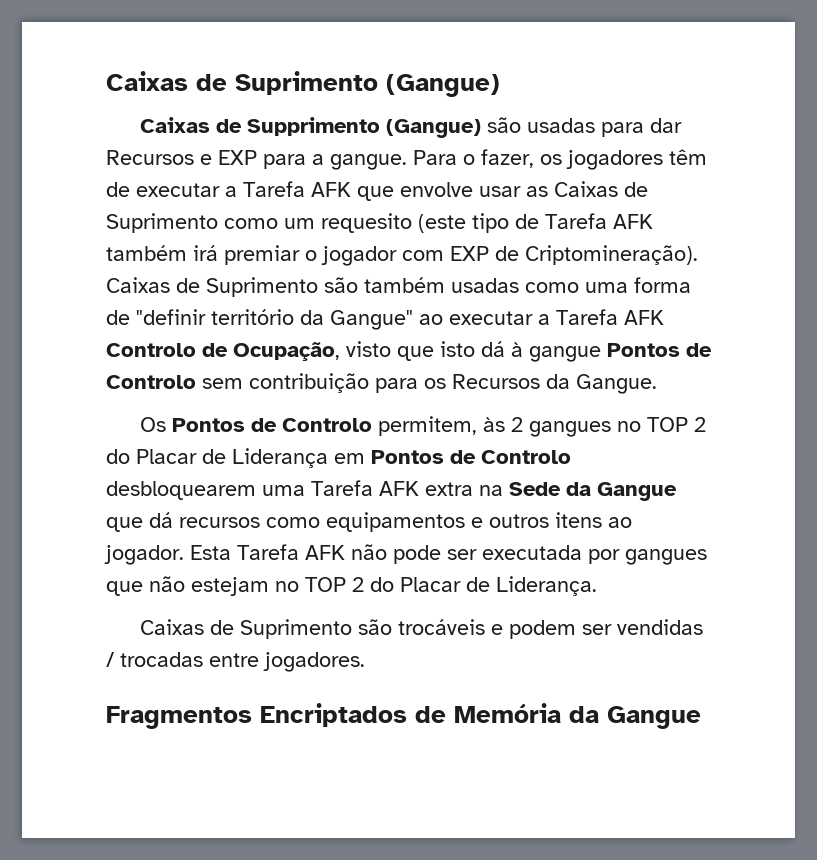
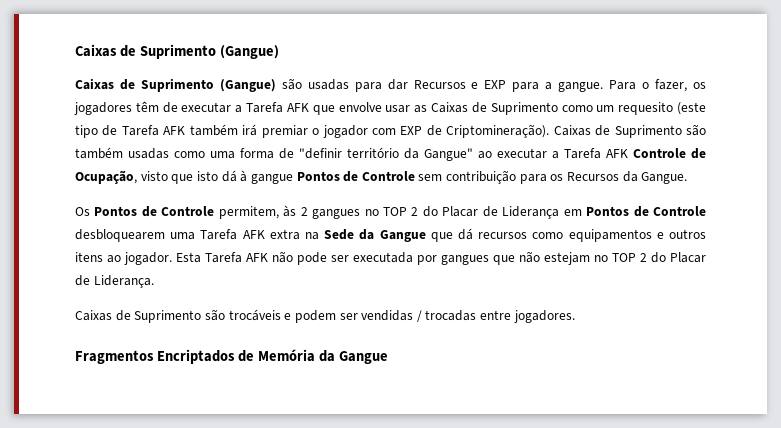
[246,117,380,136] Supprimento -> [140,78,214,92] Suprimento
[106,343,196,357] Controlo -> [633,148,686,158] Controle
[106,375,196,389] Controlo -> [361,171,415,181] Controle
[281,418,372,432] Controlo -> [161,206,215,216] Controle
[481,450,571,464] Controlo -> [653,206,707,216] Controle

